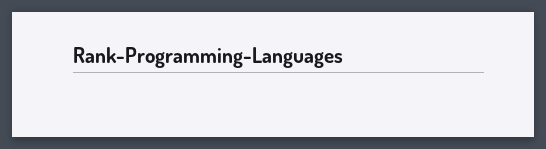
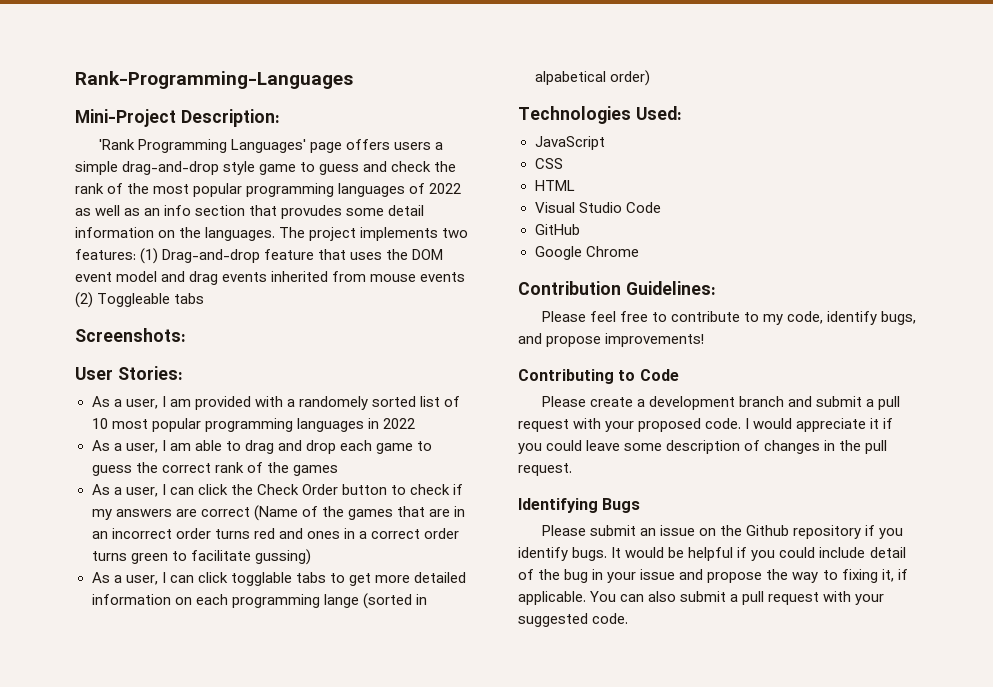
(343, 57) none -> [75,109,280,127] [98,139,443,153] [75,161,457,175] [75,183,462,197] [75,205,425,219] [75,227,469,241] [75,248,444,264] [75,271,466,285] [75,292,205,308] [75,328,186,342] [75,366,183,380] [91,396,461,410] [91,418,415,432] [91,440,433,454] [91,462,338,476] [91,484,464,497] [91,505,466,521] [91,528,460,539] [91,549,311,565] [91,572,467,586] [91,593,427,609] [534,70,650,86] [518,106,682,124] [534,136,605,150] [534,158,563,169] [534,180,575,191] [534,202,661,213] [534,224,580,235] [534,246,639,260] [518,281,716,295] [541,311,917,325] [518,333,705,347] [518,369,679,384] [541,396,900,410] [518,418,894,432] [518,440,888,454] [518,463,572,476] [518,498,641,513] [541,525,904,539] [518,547,906,561] [518,569,908,583] [518,591,885,605] [518,613,629,627] // Mini-Project Description: // 'Rank Programming Languages' page offers users a simple drag-and-drop style game to guess and check the rank of the most popular programming languages of 2022 as well as an info section that provudes some detail information on the languages. The project implements two features: (1) Drag-and-drop feature that uses the DOM event model and drag events inherited from mouse events (2) Toggleable tabs // Screenshots: // User Stories: // As a user, I am provided with a randomely sorted list of 10 most popular programming languages in 2022 // As a user, I am able to drag and drop each game to guess the correct rank of the games // As a user, I can click the Check Order button to check if my answers are correct (Name of the games that are in an incorrect order turns red and ones in a correct order turns green to facilitate gussing) // As a user, I can click togglable tabs to get more detailed information on each programming lange (sorted in alpabetical order) // Technologies Used: // JavaScript // CSS // HTML // Visual Studio Code // GitHub // Google Chrome // Contribution Guidelines: // Please feel free to contribute to my code, identify bugs, and propose improvements! // Contributing to Code // Please create a development branch and submit a pull request with your proposed code. I would appreciate it if you could leave some description of changes in the pull request. // Identifying Bugs // Please submit an issue on the Github repository if you identify bugs. It would be helpful if you could include detail of the bug in your issue and propose the way to fixing it, if applicable. You can also submit a pull request with your suggested code.

